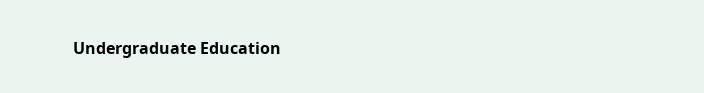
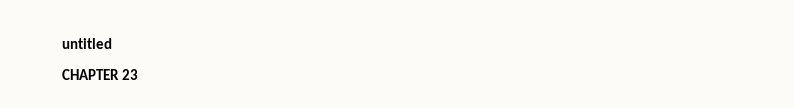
[73,42,282,58] Undergraduate Education -> [62,38,112,49] [62,69,138,80] untitled // CHAPTER 23

